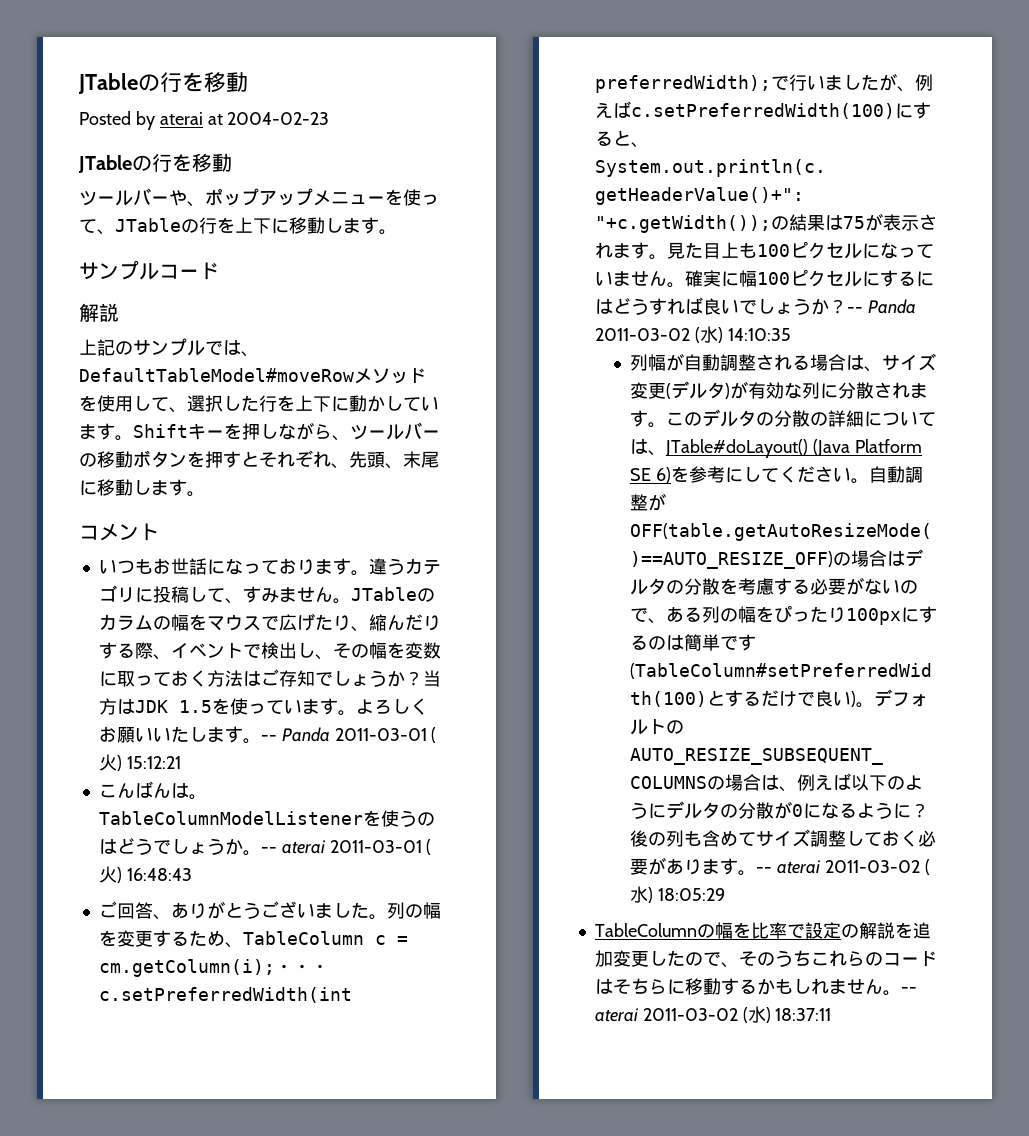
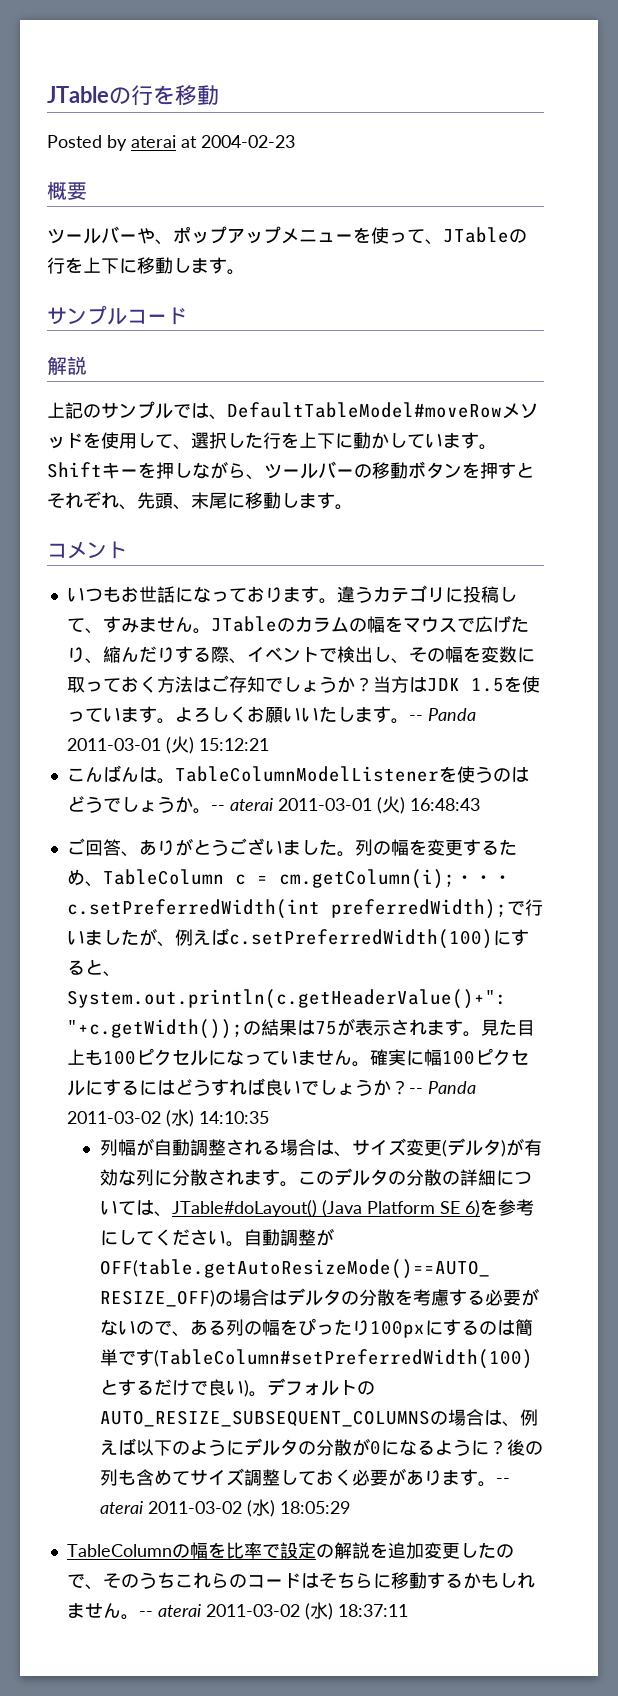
[78,153,232,173] JTableの行を移動 -> [47,181,87,200] 概要

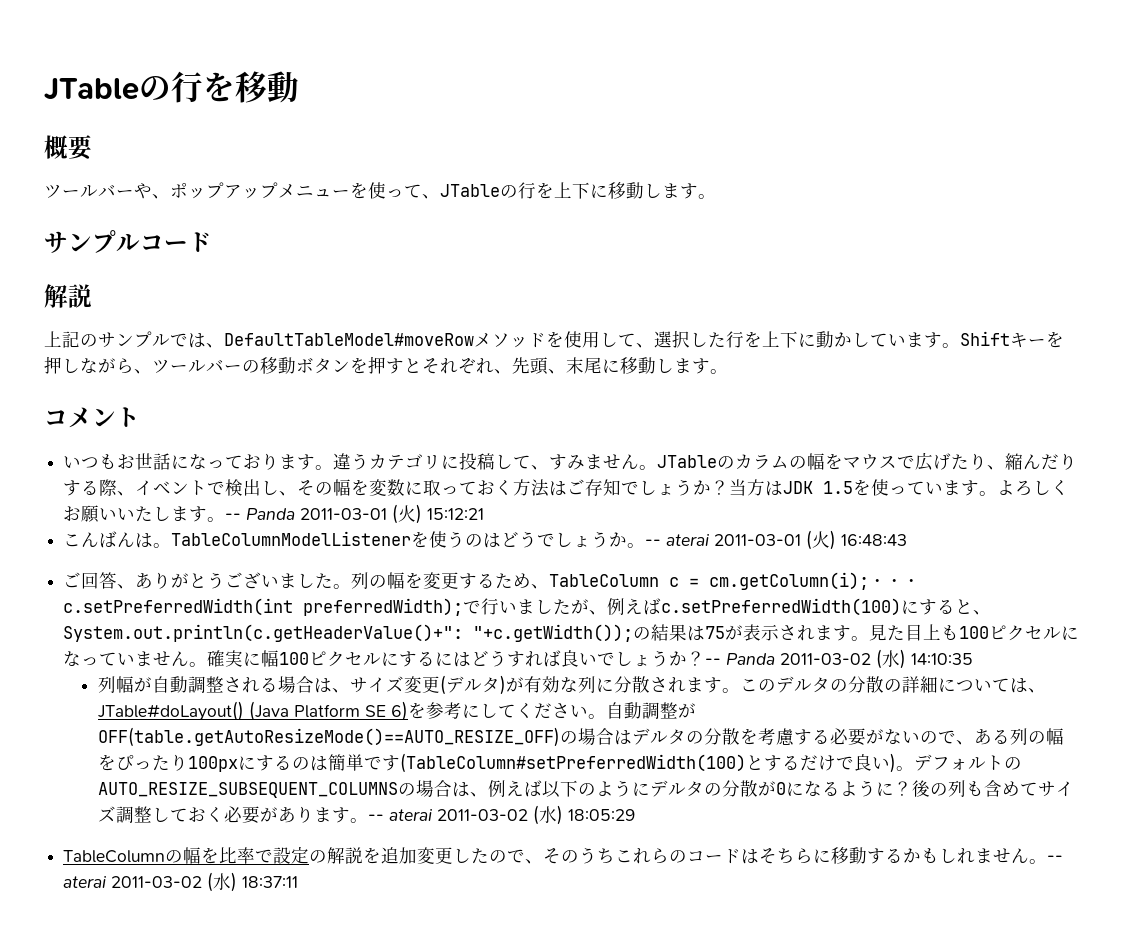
[47,135,295,151] // Posted by aterai at 2004-02-23 -> (299, 87) none

